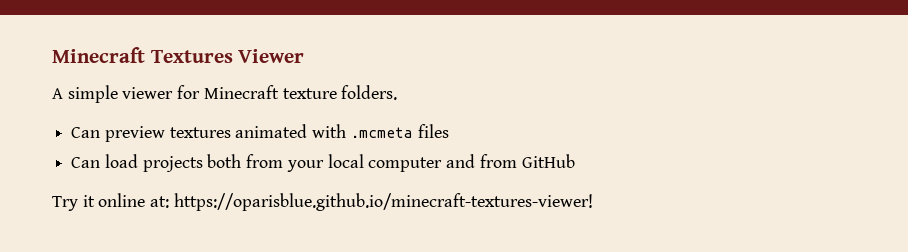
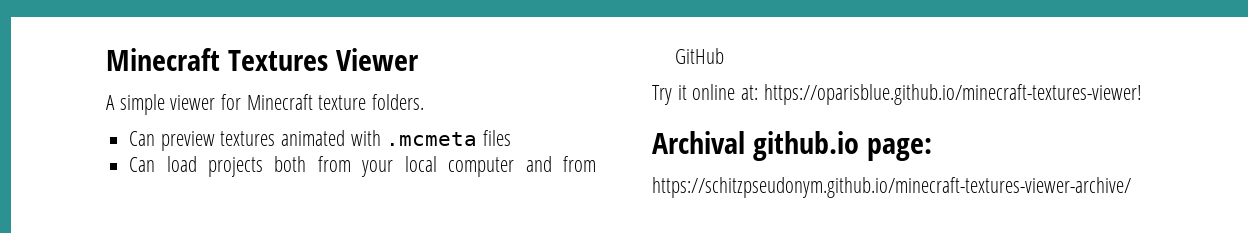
(593, 202) none -> [652,131,932,161] [652,177,1131,198] // Archival github.io page: // https://schitzpseudonym.github.io/minecraft-textures-viewer-archive/

